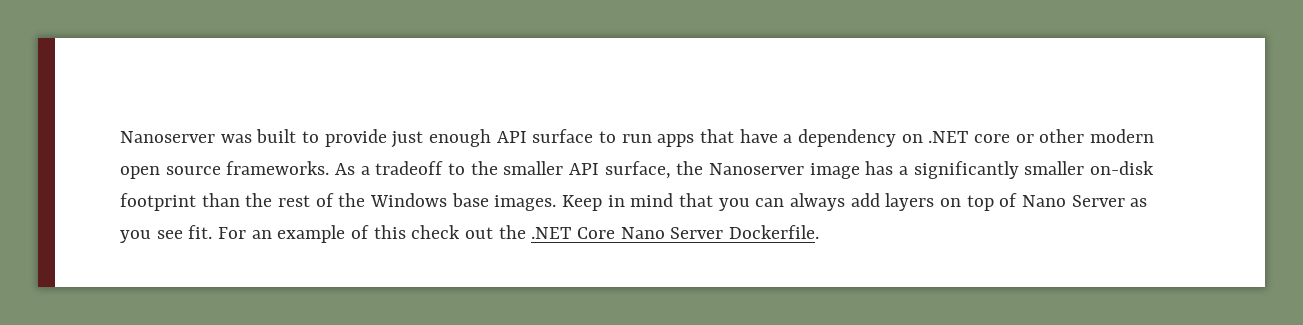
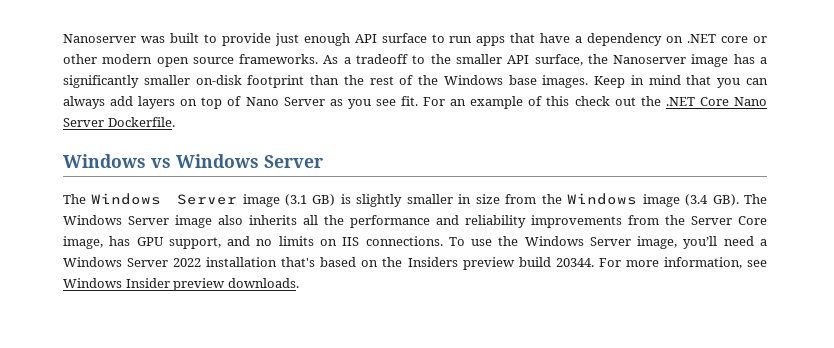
(820, 232) none -> [63,154,323,168] [63,193,767,207] [63,215,767,228] [63,236,768,249] [63,257,768,270] [63,278,299,291] // Windows vs Windows Server // The Windows Server image (3.1 GB) is slightly smaller in size from the Windows image (3.4 GB). The Windows Server image also inherits all the performance and reliability improvements from the Server Core image, has GPU support, and no limits on IIS connections. To use the Windows Server image, you’ll need a Windows Server 2022 installation that's based on the Insiders preview build 20344. For more information, see Windows Insider preview downloads.

